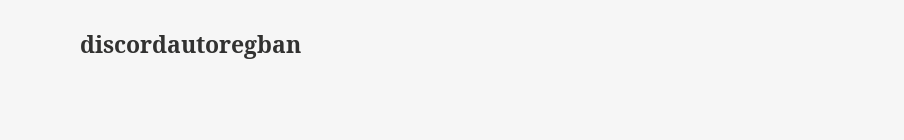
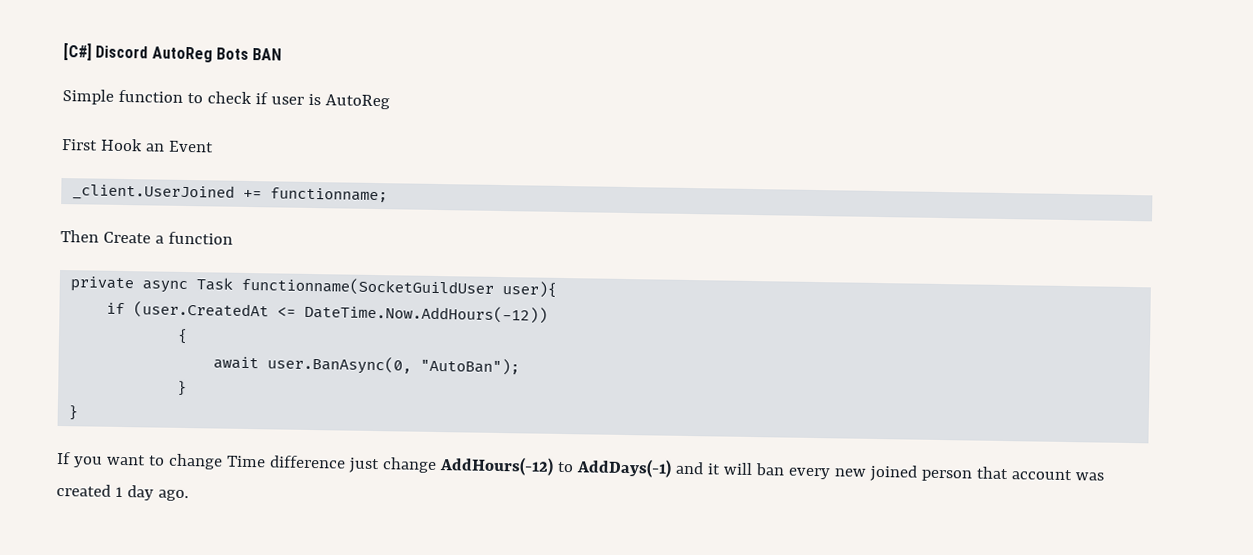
[80,35,301,59] discordautoregban -> [63,43,283,63] [62,89,390,110] [61,138,214,153] [72,183,389,203] [60,230,233,245] [70,276,558,298] [106,301,549,324] [177,328,189,345] [213,355,521,376] [177,380,188,397] [68,405,79,421] [56,451,1104,482] [56,483,189,502] [C#] Discord AutoReg Bots BAN // Simple function to check if user is AutoReg // First Hook an Event // _client.UserJoined += functionname; // Then Create a function // private async Task functionname(SocketGuildUser user){ // if (user.CreatedAt <= DateTime.Now.AddHours(-12)) // { // await user.BanAsync(0, "AutoBan"); // } // } // If you want to change Time difference just change AddHours(-12) to AddDays(-1) and it will ban every new joined person that account was created 1 day ago.

